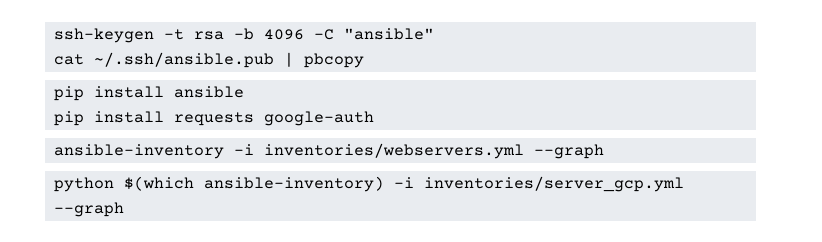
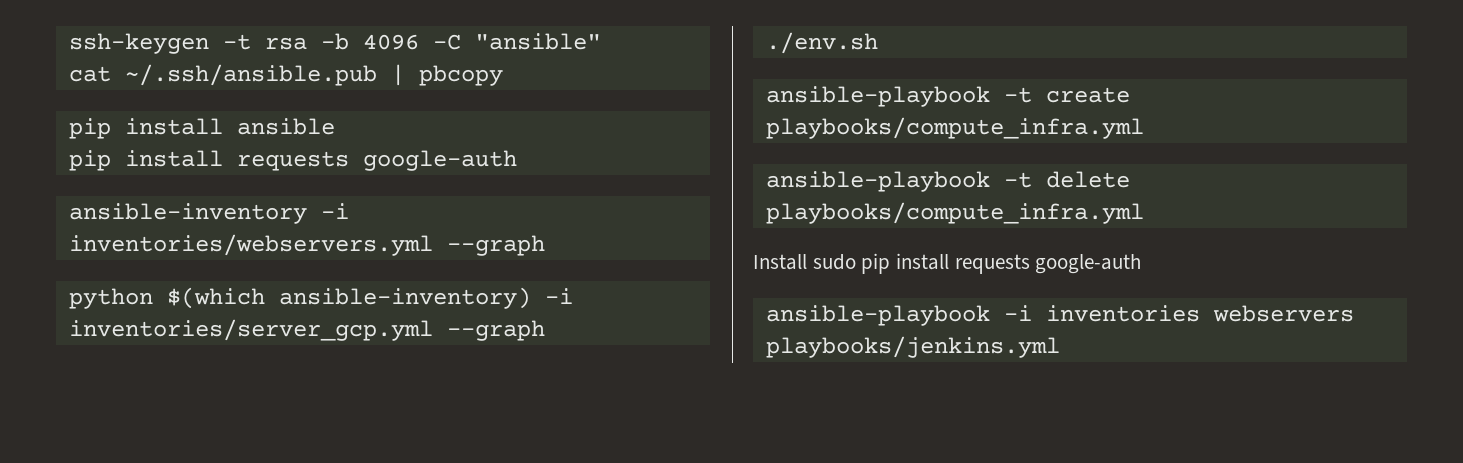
(124, 209) none -> [765,32,878,54] [765,86,1130,107] [765,117,1144,139] [765,171,1130,192] [765,202,1144,224] [753,253,1142,274] [765,305,1354,326] [765,336,1060,358] // ./env.sh // ansible-playbook -t create playbooks/compute_infra.yml // ansible-playbook -t delete playbooks/compute_infra.yml // Install sudo pip install requests google-auth // ansible-playbook -i inventories webservers playbooks/jenkins.yml

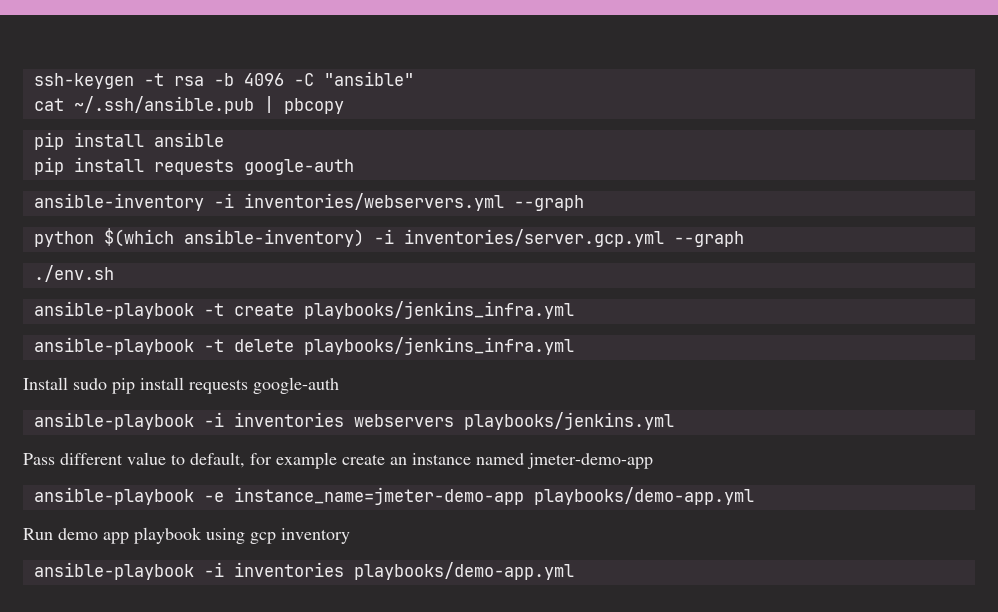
[68,319,433,341] inventories/server_gcp.yml -> [403,229,664,247] inventories/server.gcp.yml
[765,117,1144,139] playbooks/compute_infra.yml -> [303,301,574,319] playbooks/jenkins_infra.yml
[765,202,1144,224] playbooks/compute_infra.yml -> [303,337,574,355] playbooks/jenkins_infra.yml
(1060, 347) none -> [23,452,653,469] [33,487,754,505] [23,527,350,544] [33,562,574,580] // Pass different value to default, for example create an instance named jmeter-demo-app // ansible-playbook -e instance_name=jmeter-demo-app playbooks/demo-app.yml // Run demo app playbook using gcp inventory // ansible-playbook -i inventories playbooks/demo-app.yml

